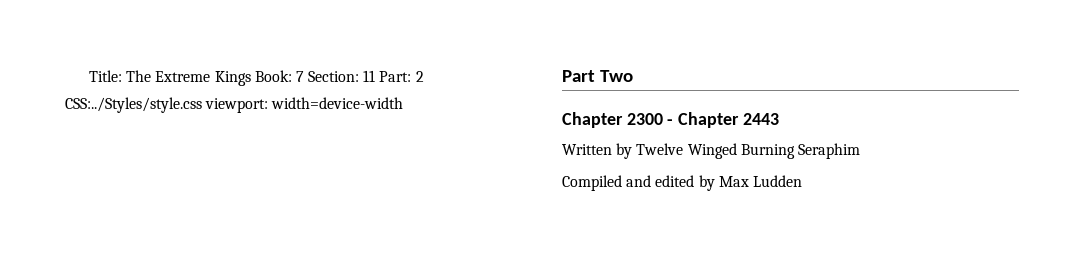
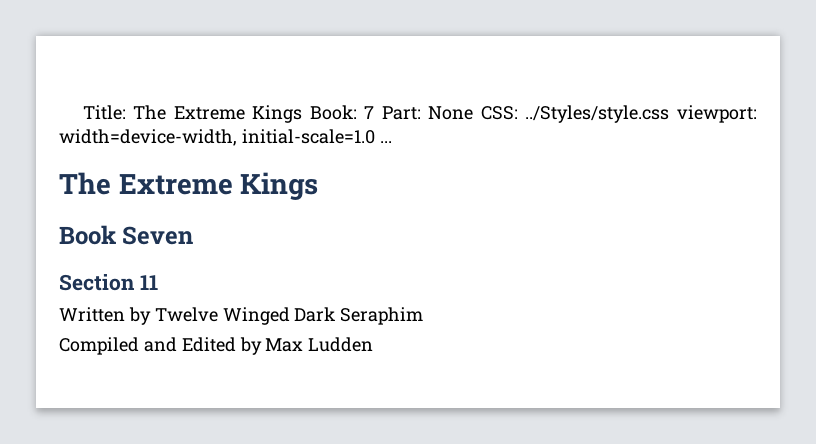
[308,70,424,82] [65,97,404,113] [562,70,634,82] [562,112,779,128] Section: 11 Part: 2 CSS:../Styles/style.css viewport: width=device-width // Part Two // Chapter 2300 - Chapter 2443 -> [381,105,757,123] [59,129,392,146] [59,172,319,200] [59,225,194,245] [59,274,158,291] Part: None CSS: ../Styles/style.css viewport: width=device-width, initial-scale=1.0 ... // The Extreme Kings // Book Seven // Section 11
[740,144,795,159] Burning -> [294,307,336,322] Dark
[655,175,695,187] edited -> [181,337,236,352] Edited

